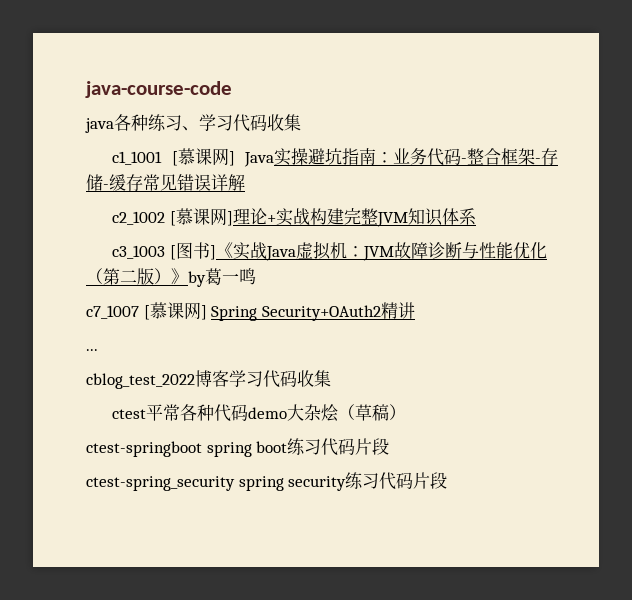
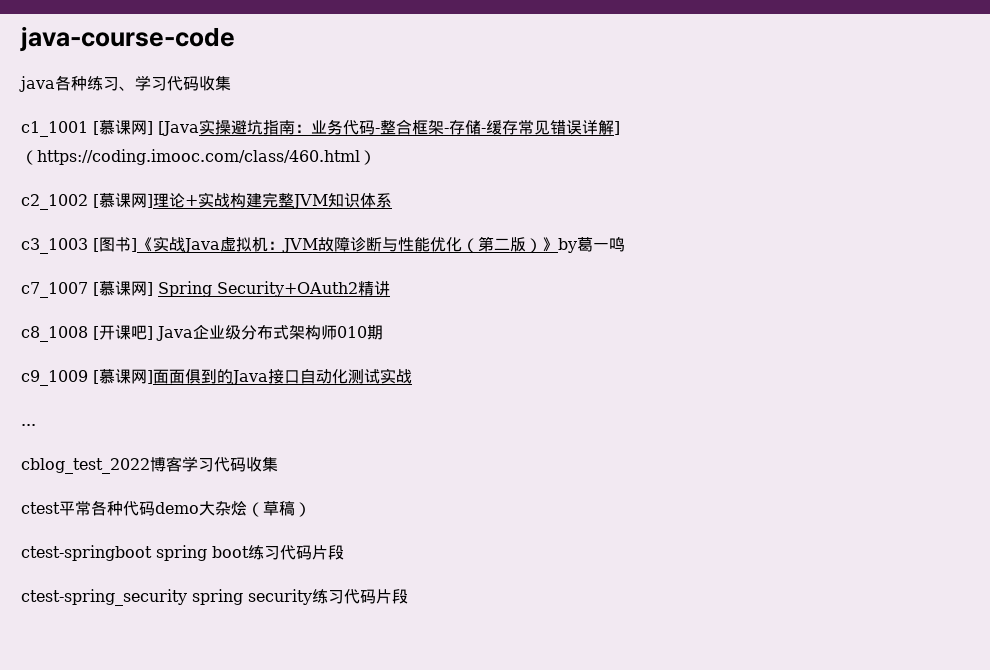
[244,152,274,167] Java -> [158,121,199,136] [Java
(245, 182) none -> [614,121,620,135] [21,149,376,165] ]（https://coding.imooc.com/class/460.html）
(415, 310) none -> [21,324,383,342] [21,368,412,386] // c8_1008 [开课吧] Java企业级分布式架构师010期 // c9_1009 [慕课网]面面俱到的Java接口自动化测试实战

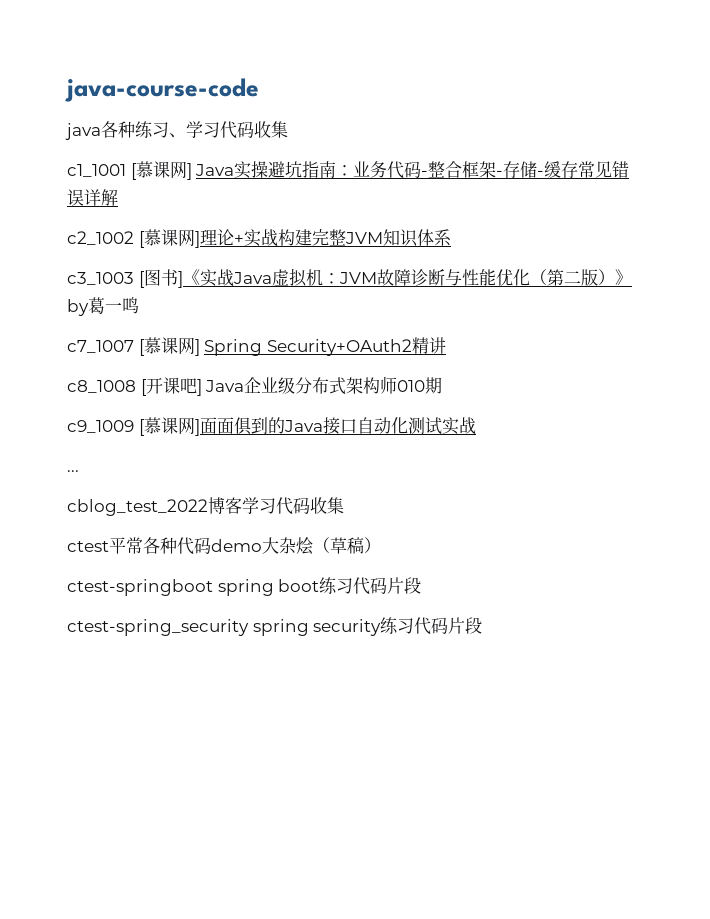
[158,121,199,136] [Java -> [195,164,235,176] Java
[614,121,620,135] [21,149,376,165] ]（https://coding.imooc.com/class/460.html） -> (118, 197) none

